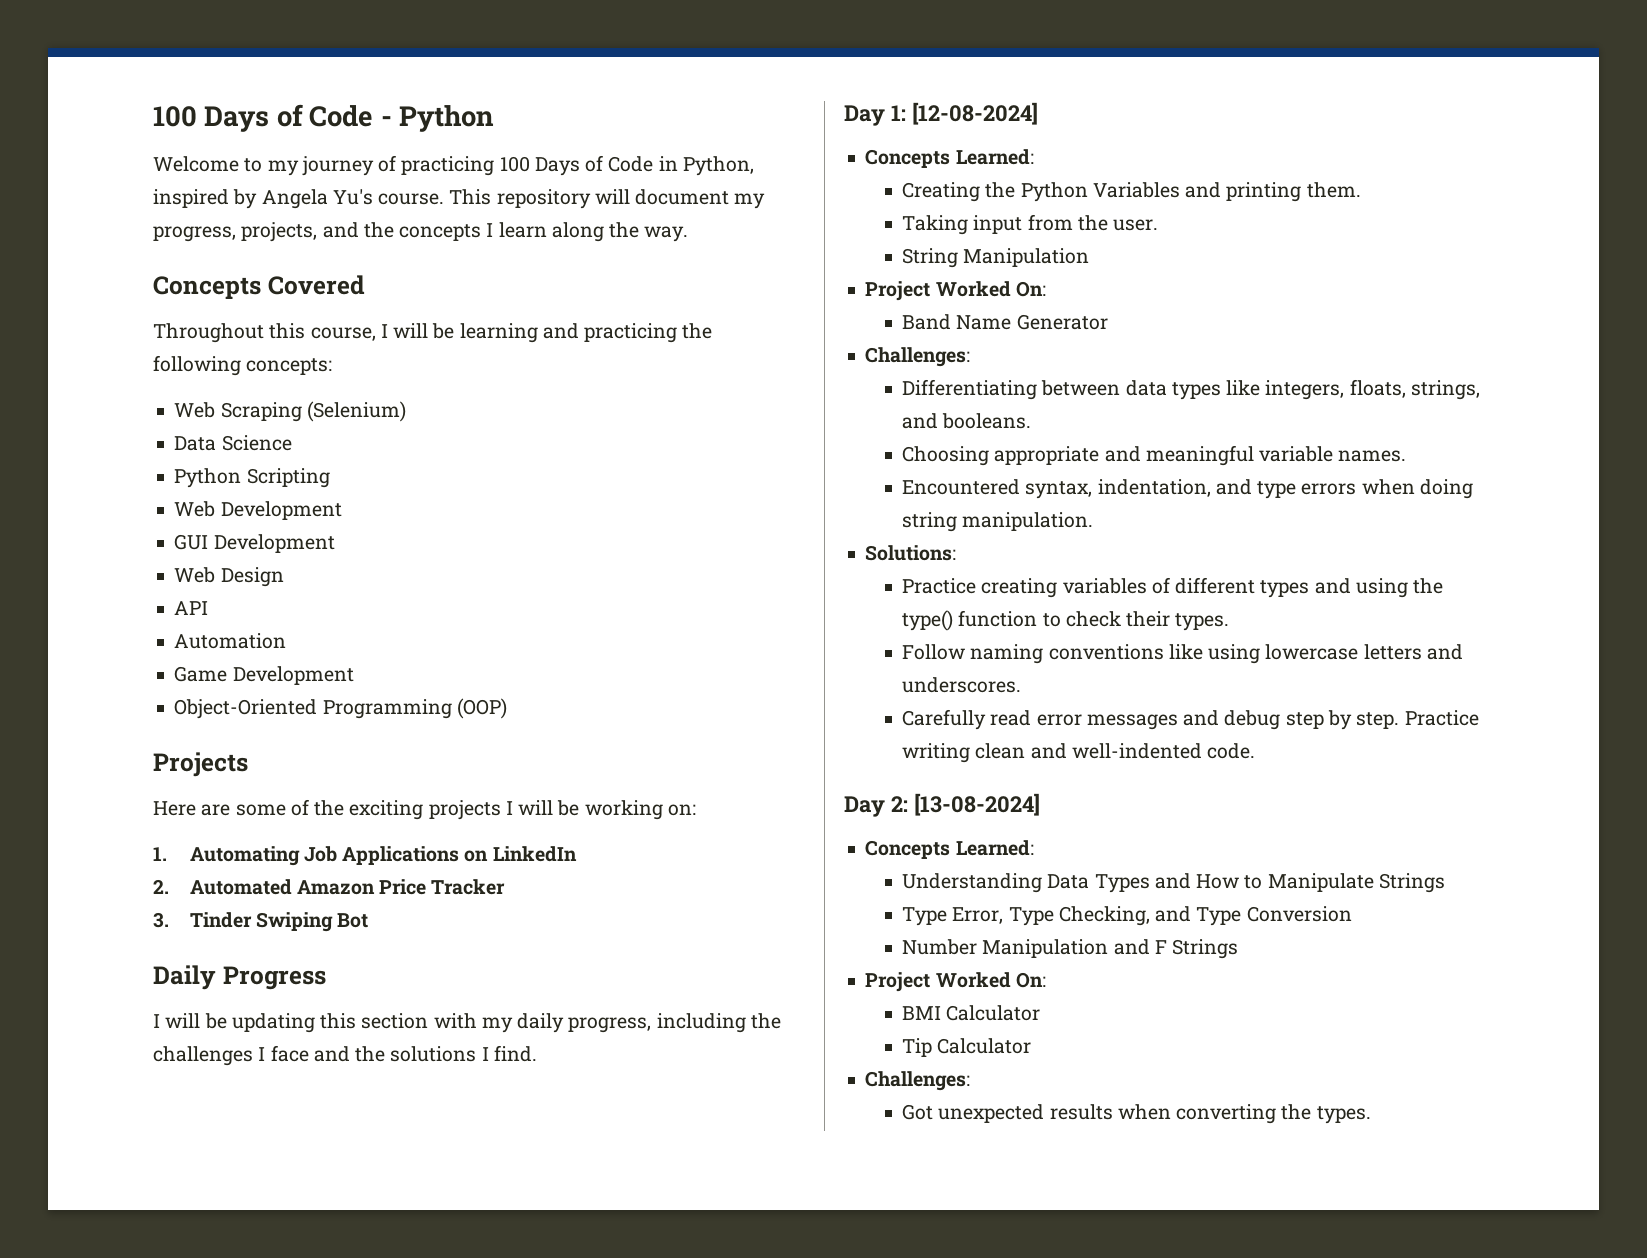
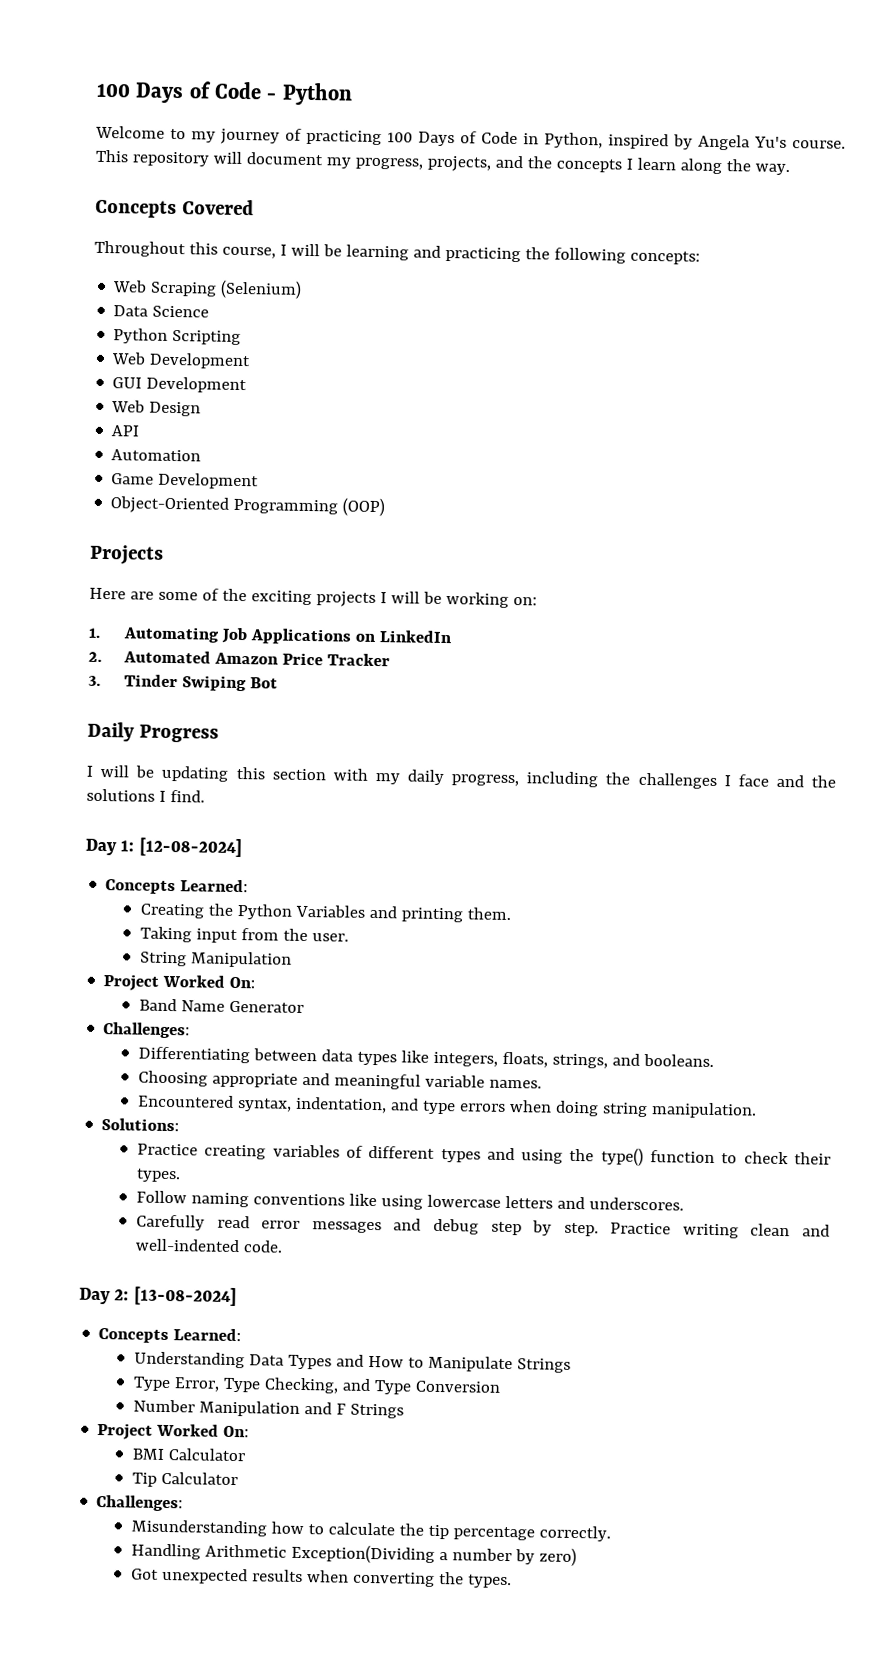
(971, 1081) none -> [131,1519,611,1542] [131,1543,578,1567] // Misunderstanding how to calculate the tip percentage correctly. // Handling Arithmetic Exception(Dividing a number by zero)

